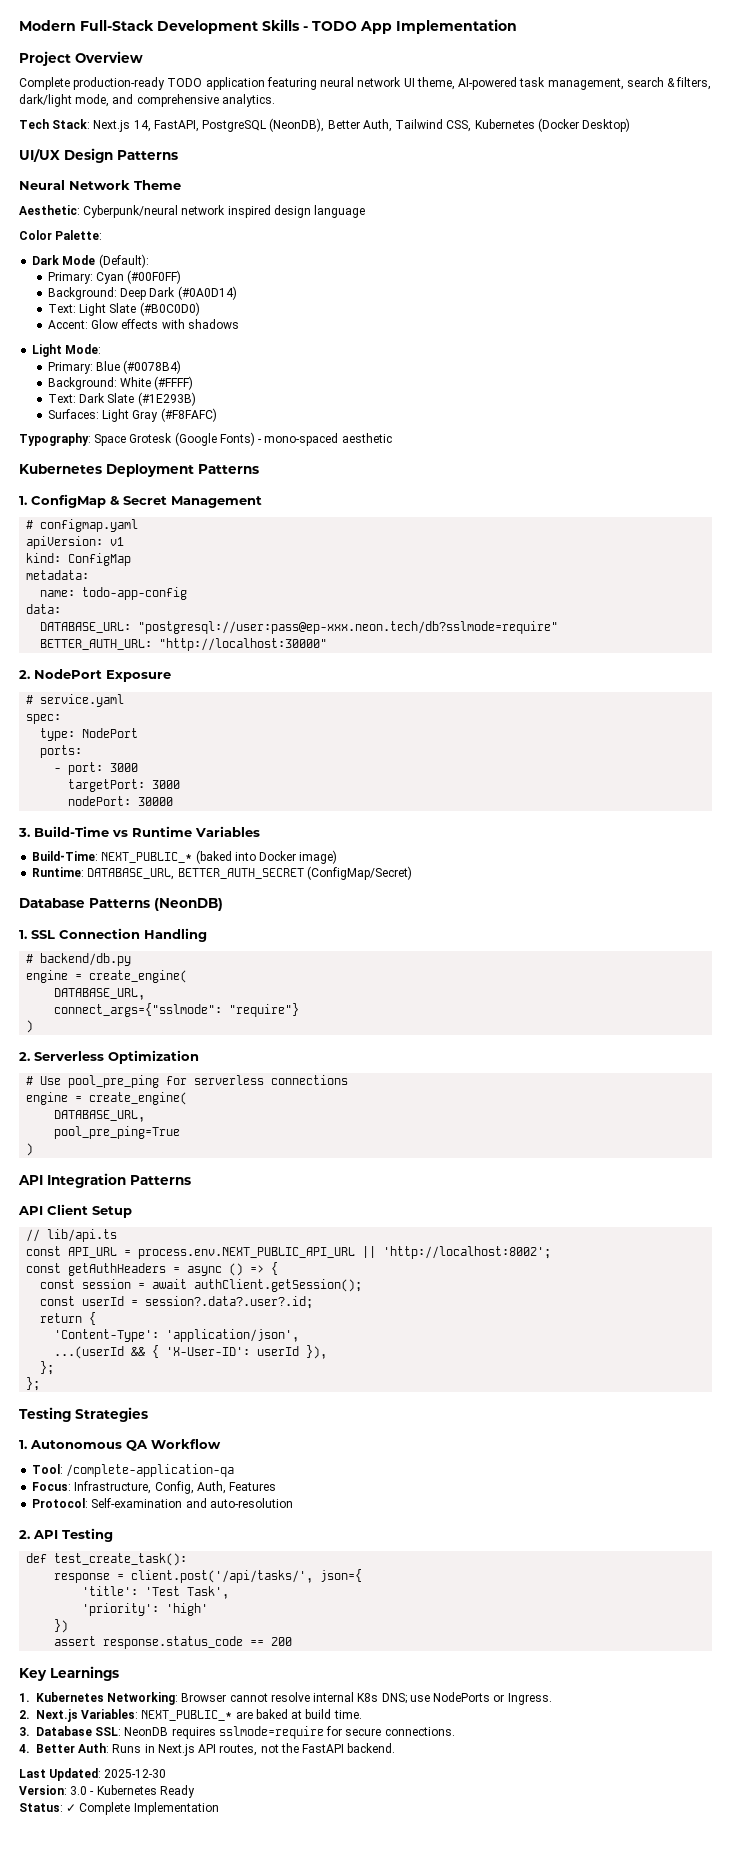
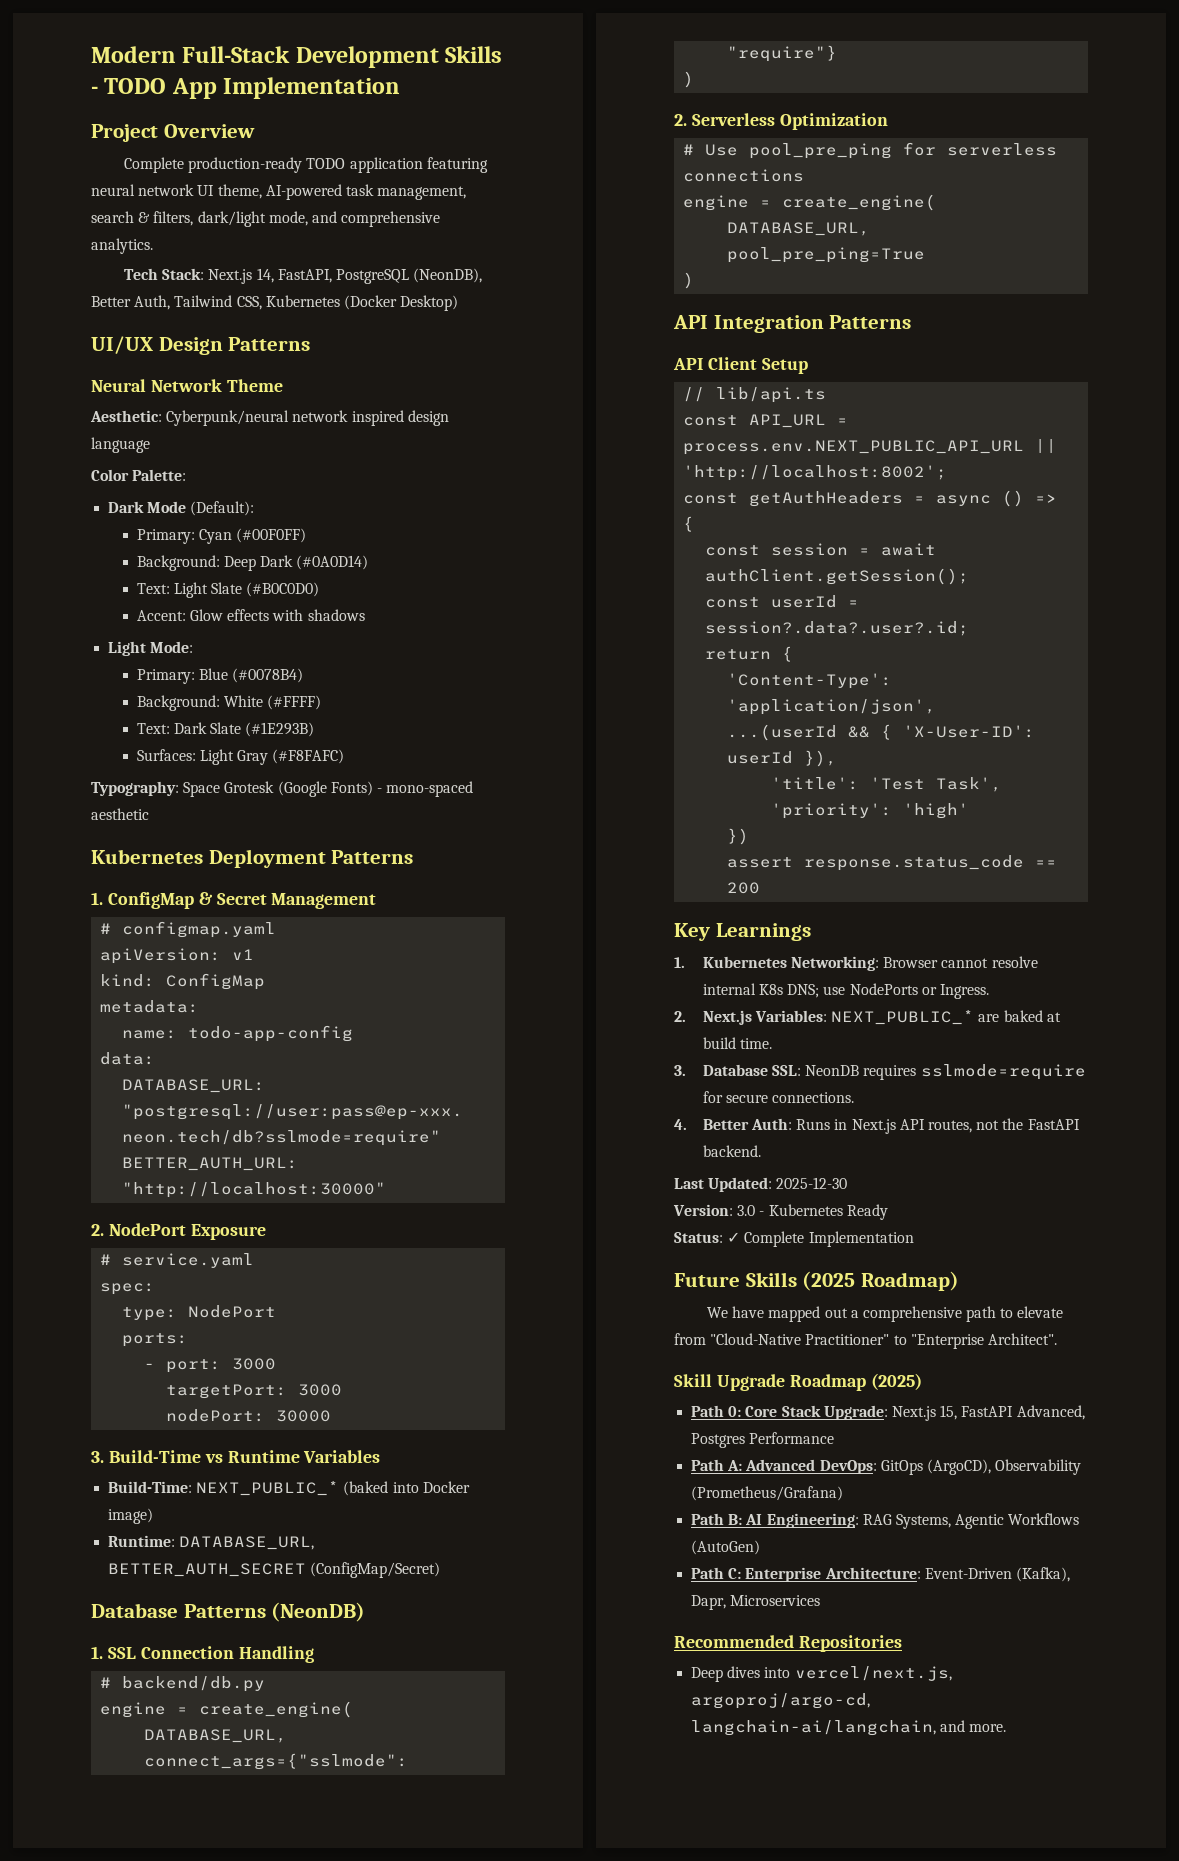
[40,1361,55,1375] [26,1377,41,1391] [19,1407,148,1422] [19,1439,221,1451] [32,1464,235,1477] [32,1481,277,1494] [32,1498,293,1508] [19,1528,113,1542] [26,1553,188,1566] [54,1569,363,1583] // }; // }; // Testing Strategies // 1. Autonomous QA Workflow // Tool: /complete-application-qa // Focus: Infrastructure, Config, Auth, Features // Protocol: Self-examination and auto-resolution // 2. API Testing // def test_create_task(): // response = client.post('/api/tasks/', json={ -> (838, 758) none
(219, 1808) none -> [674,1271,960,1291] [706,1306,1064,1322] [674,1333,1057,1349] [674,1373,922,1391] [691,1405,1085,1421] [691,1432,835,1448] [691,1459,1082,1475] [691,1486,844,1501] [691,1513,1080,1529] [691,1540,761,1555] [691,1567,1070,1582] [691,1595,821,1610] [674,1635,902,1652] [691,1666,952,1682] [691,1693,871,1709] [691,1720,1007,1736] // Future Skills (2025 Roadmap) // We have mapped out a comprehensive path to elevate from "Cloud-Native Practitioner" to "Enterprise Architect". // Skill Upgrade Roadmap (2025) // Path 0: Core Stack Upgrade: Next.js 15, FastAPI Advanced, Postgres Performance // Path A: Advanced DevOps: GitOps (ArgoCD), Observability (Prometheus/Grafana) // Path B: AI Engineering: RAG Systems, Agentic Workflows (AutoGen) // Path C: Enterprise Architecture: Event-Driven (Kafka), Dapr, Microservices // Recommended Repositories // Deep dives into vercel/next.js, argoproj/argo-cd, langchain-ai/langchain, and more.

